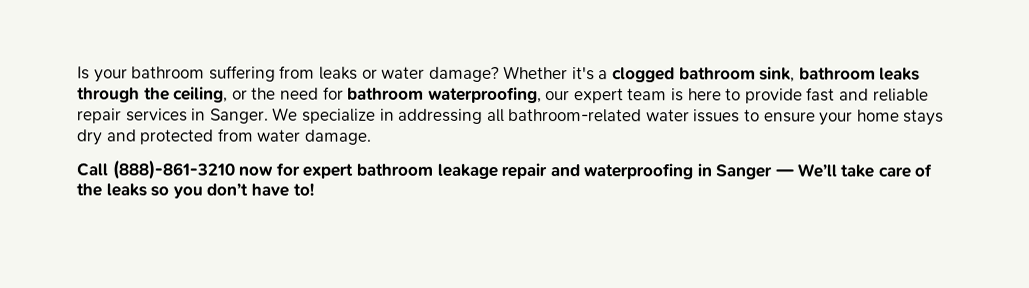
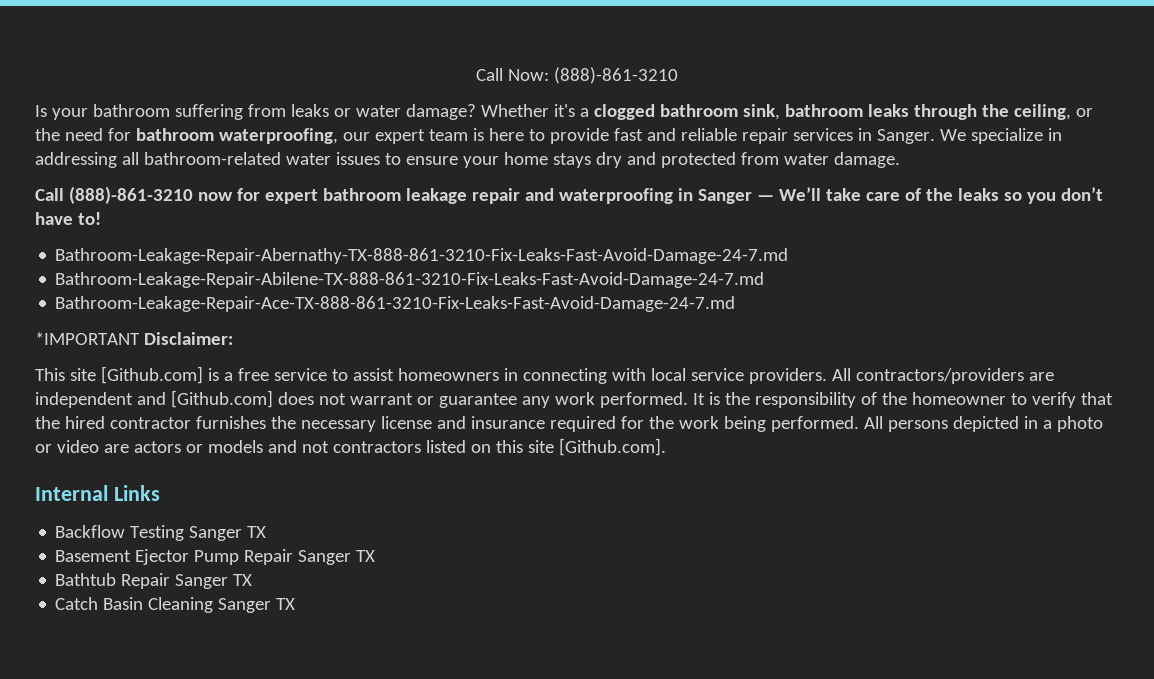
(77, 73) none -> [476,67,678,84] Call Now: (888)-861-3210 //
(314, 189) none -> [55,248,789,264] [55,272,765,288] [55,296,736,312] [35,332,233,345] [35,366,1054,384] [35,390,1113,408] [35,416,1103,432] [35,438,666,456] [35,485,160,501] [55,525,267,541] [55,549,376,565] [55,573,253,589] [55,597,296,613] // Bathroom-Leakage-Repair-Abernathy-TX-888-861-3210-Fix-Leaks-Fast-Avoid-Damage-24-7.md // Bathroom-Leakage-Repair-Abilene-TX-888-861-3210-Fix-Leaks-Fast-Avoid-Damage-24-7.md // Bathroom-Leakage-Repair-Ace-TX-888-861-3210-Fix-Leaks-Fast-Avoid-Damage-24-7.md // *IMPORTANT Disclaimer: // This site [Github.com] is a free service to assist homeowners in connecting with local service providers. All contractors/providers are independent and [Github.com] does not warrant or guarantee any work performed. It is the responsibility of the homeowner to verify that the hired contractor furnishes the necessary license and insurance required for the work being performed. All persons depicted in a photo or video are actors or models and not contractors listed on this site [Github.com]. // Internal Links // Backflow Testing Sanger TX // Basement Ejector Pump Repair Sanger TX // Bathtub Repair Sanger TX // Catch Basin Cleaning Sanger TX

